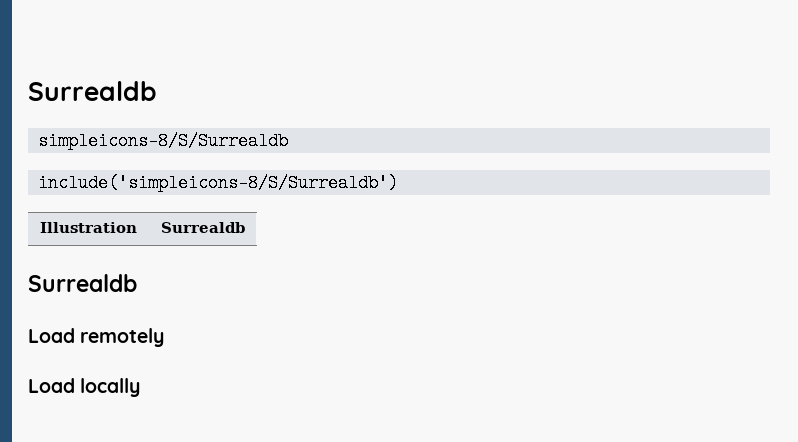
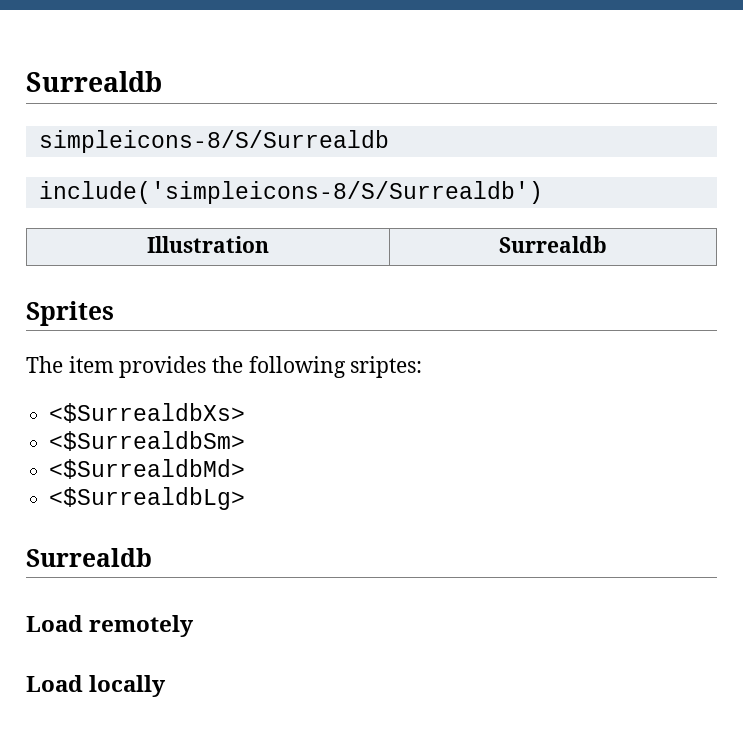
(245, 227) none -> [26,301,114,326] [26,356,423,378] [49,403,246,423] [49,431,246,451] [49,459,246,479] [49,487,246,510] // Sprites // The item provides the following sriptes: // <$SurrealdbXs> // <$SurrealdbSm> // <$SurrealdbMd> // <$SurrealdbLg>

